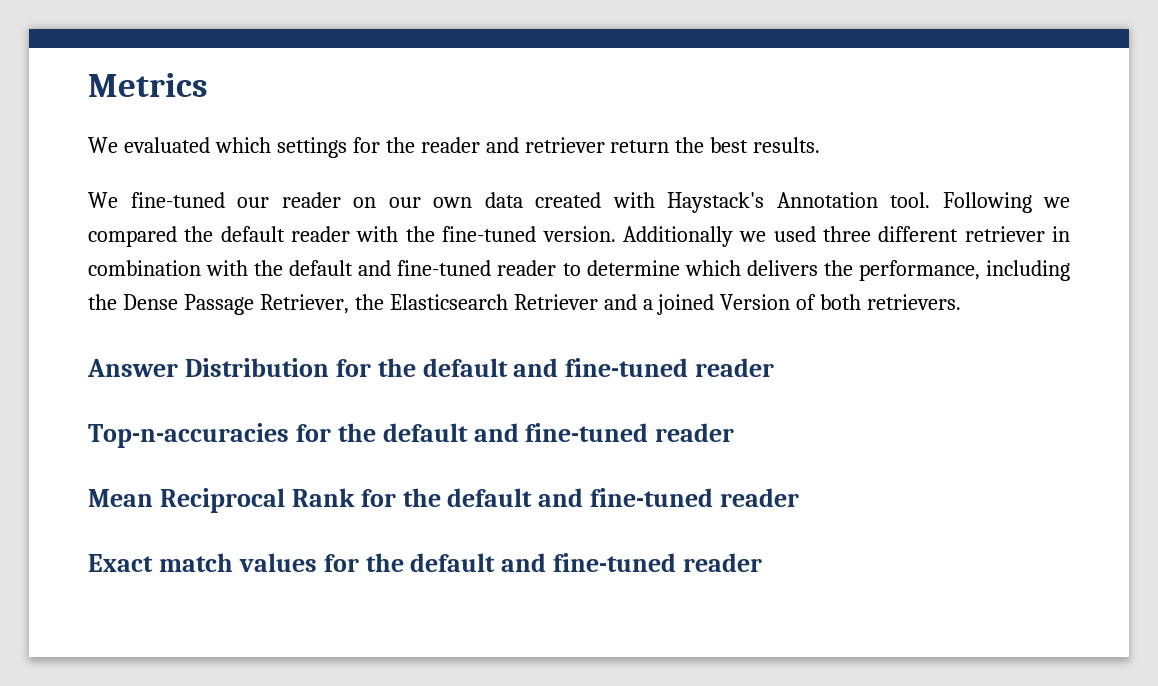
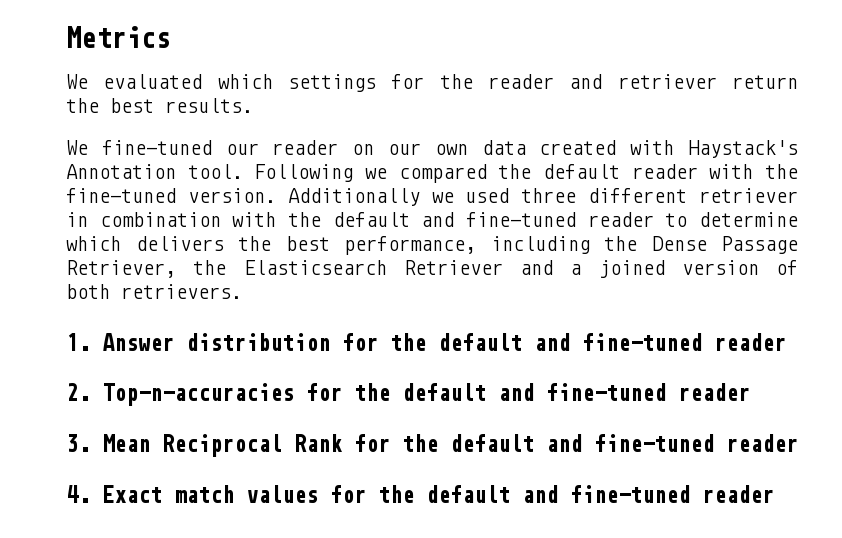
(853, 268) none -> [285,236,330,251] best
[720,294,791,310] Version -> [681,260,759,275] version
[87,358,775,377] Answer Distribution for the default and fine-tuned reader // -> [66,333,786,351] [66,383,90,401] 1. Answer distribution for the default and fine-tuned reader // 2.
(735, 432) none -> [66,434,90,452] 3.
(800, 497) none -> [66,485,90,503] 4.

